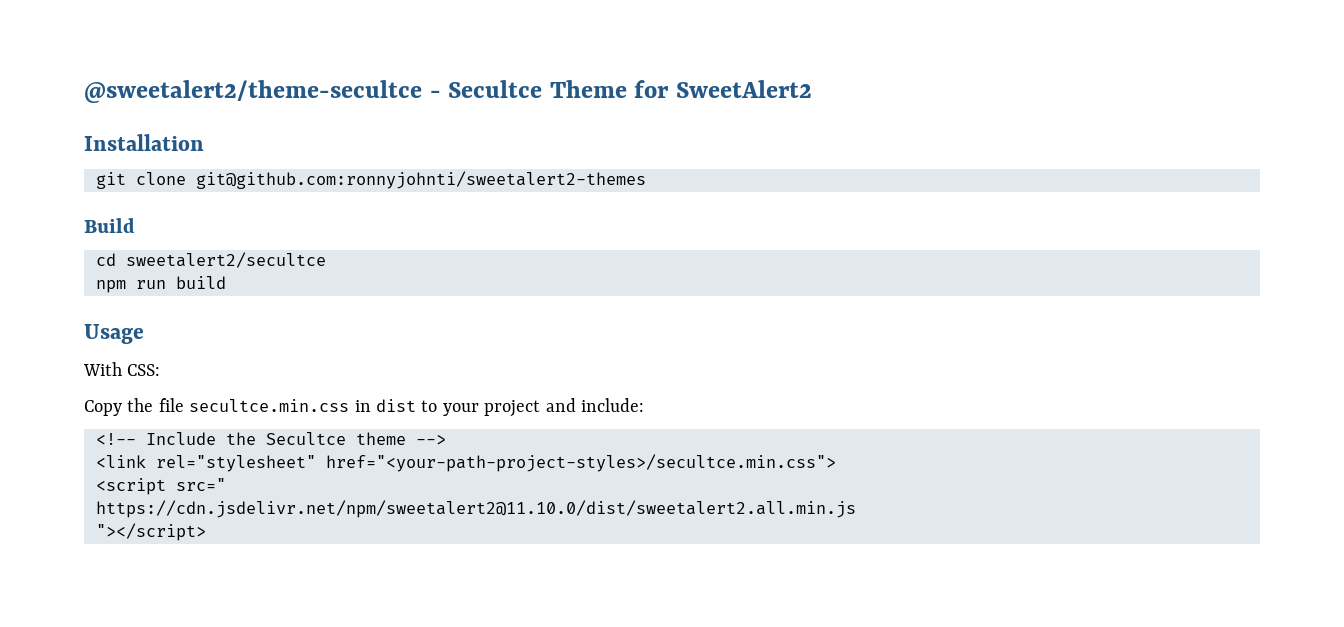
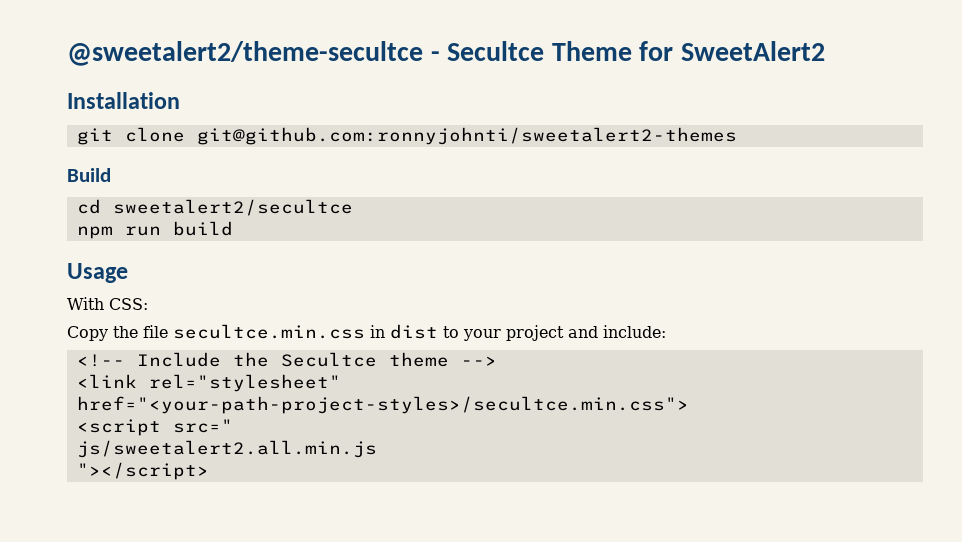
[96,500,856,518] https://cdn.jsdelivr.net/npm/sweetalert2@11.10.0/dist/sweetalert2.all.min.js -> [76,440,377,458] js/sweetalert2.all.min.js

